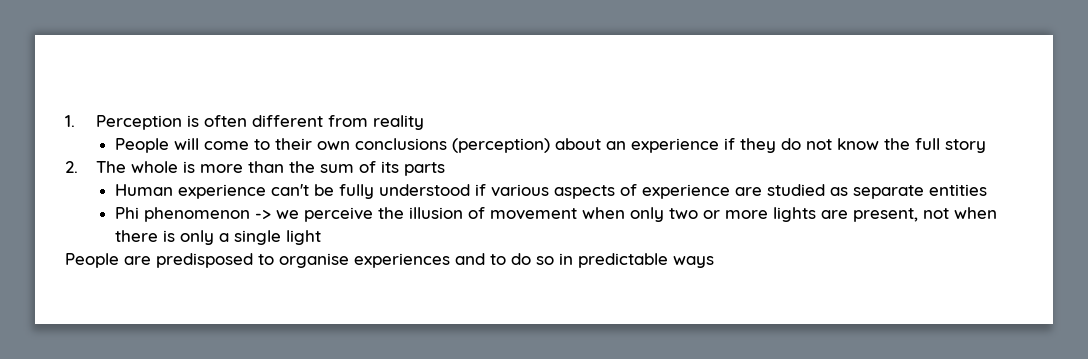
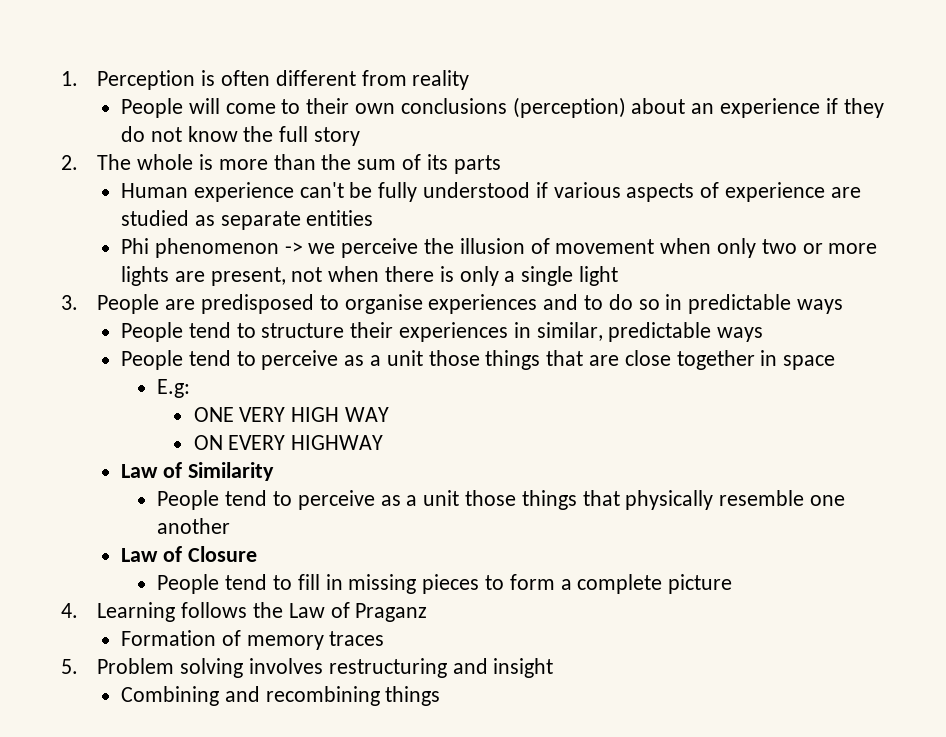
(322, 237) none -> [61,295,78,310] 3.
(714, 262) none -> [120,322,764,342] [120,350,836,370] [157,379,191,398] [193,407,390,422] [193,435,384,450] [120,462,274,481] [157,490,845,510] [157,518,231,534] [120,546,257,562] [157,574,733,594] [61,602,428,622] [120,630,385,650] [61,658,554,678] [120,686,441,706] // People tend to structure their experiences in similar, predictable ways // People tend to perceive as a unit those things that are close together in space // E.g: // ONE VERY HIGH WAY // ON EVERY HIGHWAY // Law of Similarity // People tend to perceive as a unit those things that physically resemble one another // Law of Closure // People tend to fill in missing pieces to form a complete picture // 4. Learning follows the Law of Praganz // Formation of memory traces // 5. Problem solving involves restructuring and insight // Combining and recombining things

